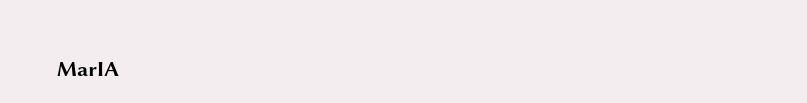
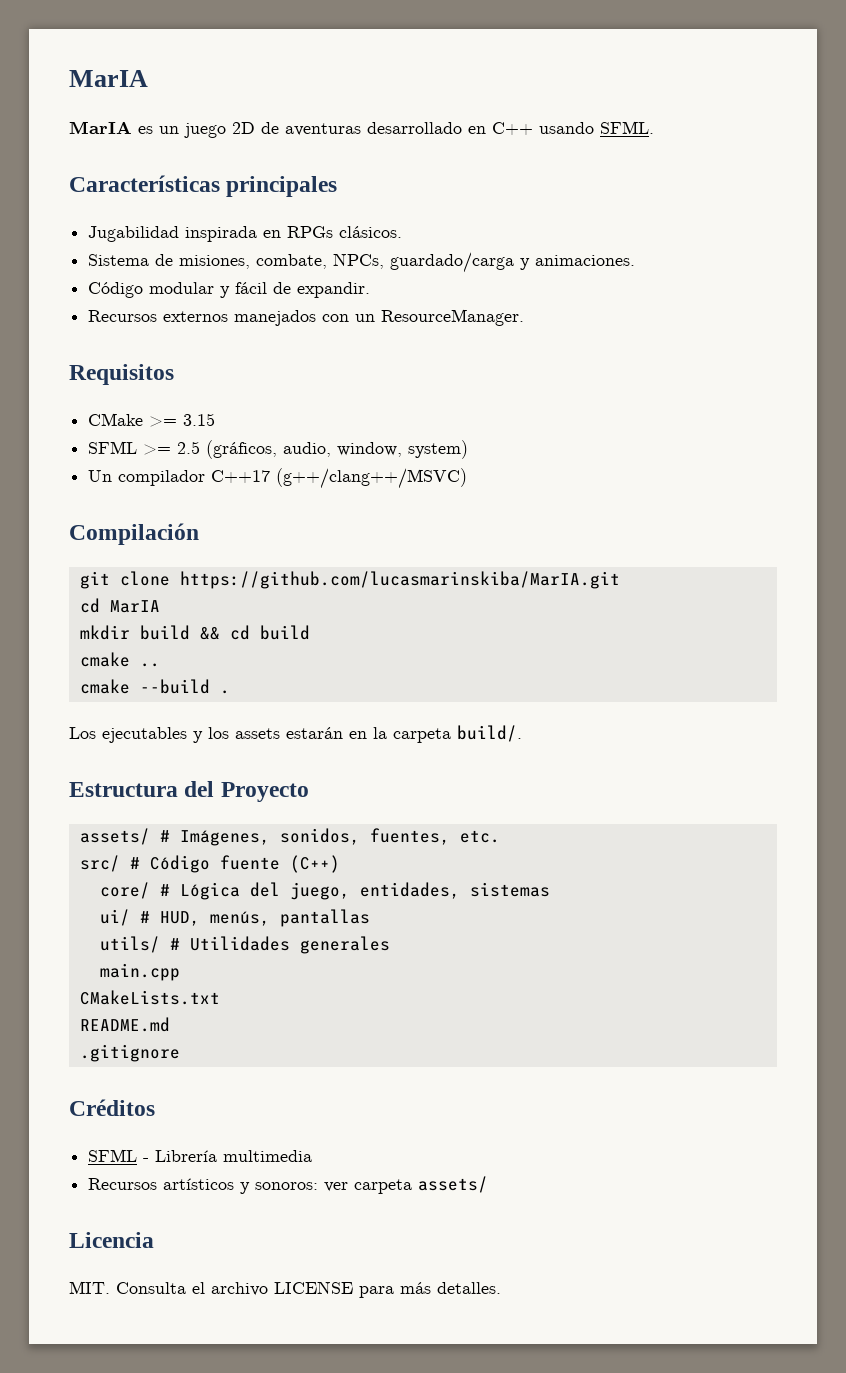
[57,62,119,76] MarIA -> [69,70,148,87] [69,121,654,138] [69,175,338,197] [88,226,403,242] [88,252,636,273] [88,282,371,298] [88,309,525,326] [69,364,174,385] [88,413,216,427] [88,440,469,459] [88,468,468,489] [69,523,199,545] [79,571,620,589] [79,598,160,613] [79,625,310,640] [79,652,160,667] [79,679,230,694] [69,725,522,743] [69,781,309,802] [79,828,500,846] [79,855,340,873] [99,882,550,900] [99,909,370,927] [99,936,390,954] [99,963,180,981] [79,990,220,1005] [79,1017,170,1032] [79,1044,180,1062] [69,1099,155,1116] [88,1149,313,1162] [88,1176,489,1194] [69,1232,154,1248] [69,1281,501,1298] MarIA // MarIA es un juego 2D de aventuras desarrollado en C++ usando SFML. // Características principales // Jugabilidad inspirada en RPGs clásicos. // Sistema de misiones, combate, NPCs, guardado/carga y animaciones. // Código modular y fácil de expandir. // Recursos externos manejados con un ResourceManager. // Requisitos // CMake >= 3.15 // SFML >= 2.5 (gráficos, audio, window, system) // Un compilador C++17 (g++/clang++/MSVC) // Compilación // git clone https://github.com/lucasmarinskiba/MarIA.git // cd MarIA // mkdir build && cd build // cmake .. // cmake --build . // Los ejecutables y los assets estarán en la carpeta build/. // Estructura del Proyecto // assets/ # Imágenes, sonidos, fuentes, etc. // src/ # Código fuente (C++) // core/ # Lógica del juego, entidades, sistemas // ui/ # HUD, menús, pantallas // utils/ # Utilidades generales // main.cpp // CMakeLists.txt // README.md // .gitignore // Créditos // SFML - Librería multimedia // Recursos artísticos y sonoros: ver carpeta assets/ // Licencia // MIT. Consulta el archivo LICENSE para más detalles.

